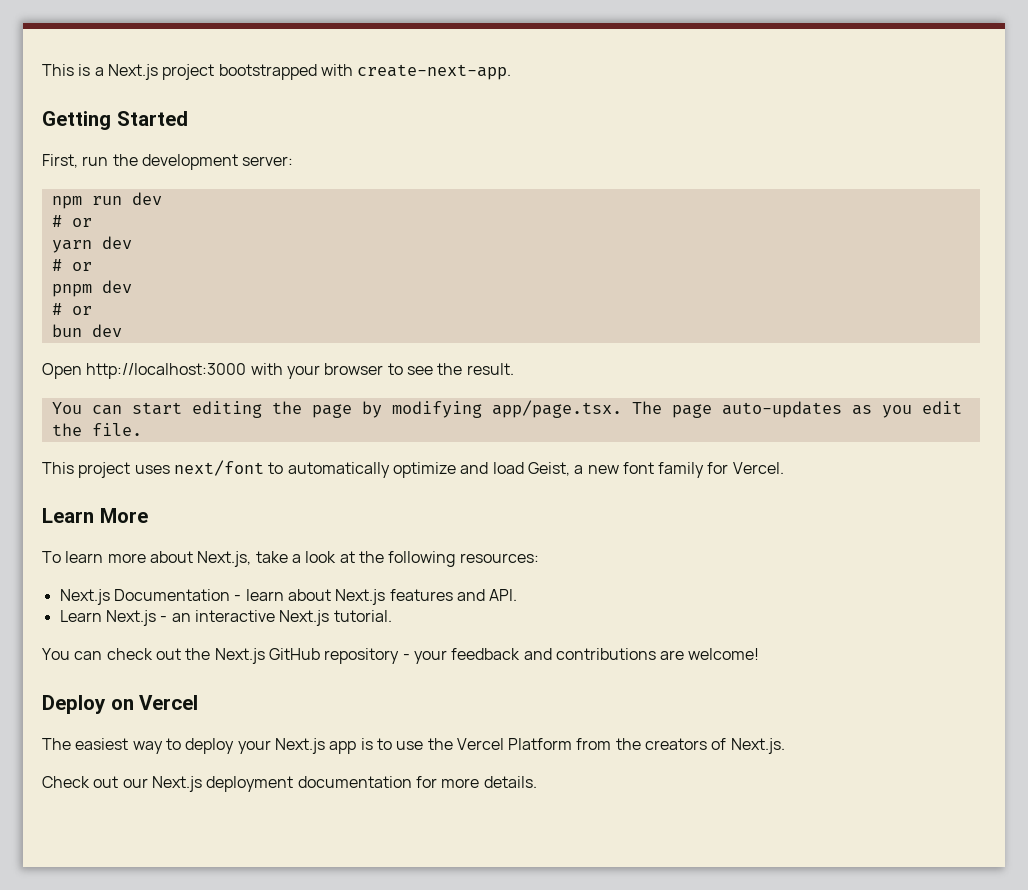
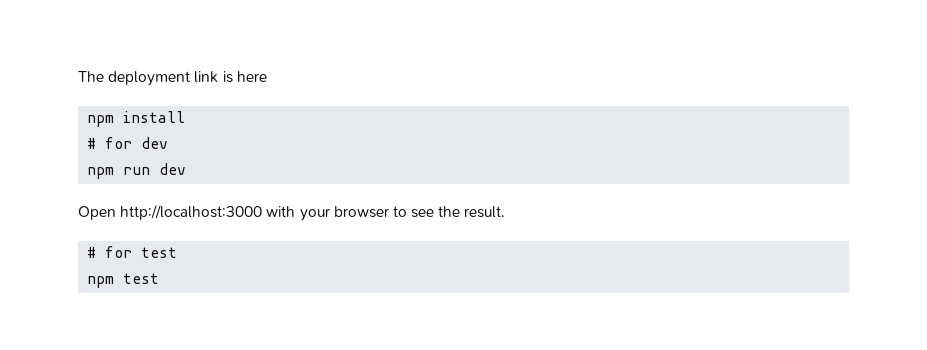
[42,64,512,80] [42,111,188,130] [42,154,294,170] [51,192,162,209] [51,215,92,227] [51,236,132,253] [51,259,92,271] [51,280,132,297] [51,303,92,315] [51,324,82,337] This is a Next.js project bootstrapped with create-next-app. // Getting Started // First, run the development server: // npm run dev // # or // yarn dev // # or // pnpm dev // # or // bun -> [78,71,267,86] [87,111,186,127] [87,137,169,149] [87,167,151,179] The deployment link is here // npm install // # for dev // npm run
[51,400,962,418] [51,423,142,436] [42,460,784,478] [42,508,148,523] [42,551,539,567] [59,589,518,605] [59,610,392,626] [42,648,760,664] [42,695,199,714] [42,738,785,754] [42,776,537,792] You can start editing the page by modifying app/page.tsx. The page auto-updates as you edit the file. // This project uses next/font to automatically optimize and load Geist, a new font family for Vercel. // Learn More // To learn more about Next.js, take a look at the following resources: // Next.js Documentation - learn about Next.js features and API. // Learn Next.js - an interactive Next.js tutorial. // You can check out the Next.js GitHub repository - your feedback and contributions are welcome! // Deploy on Vercel // The easiest way to deploy your Next.js app is to use the Vercel Platform from the creators of Next.js. // Check out our Next.js deployment documentation for more details. -> [87,246,178,258] [87,273,160,288] # for test // npm test

